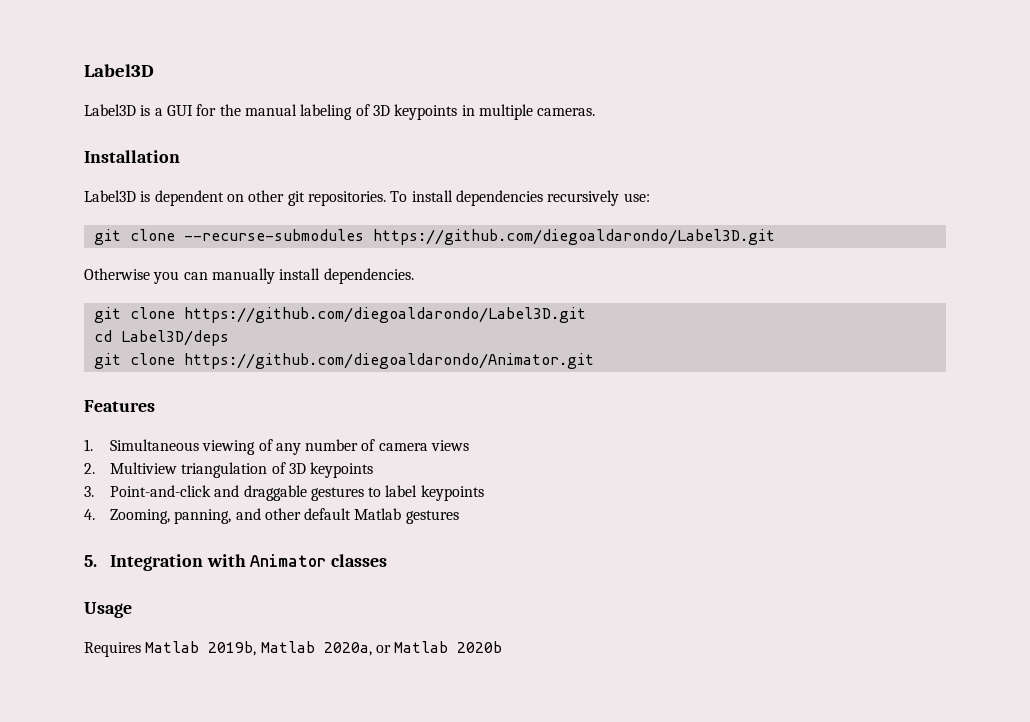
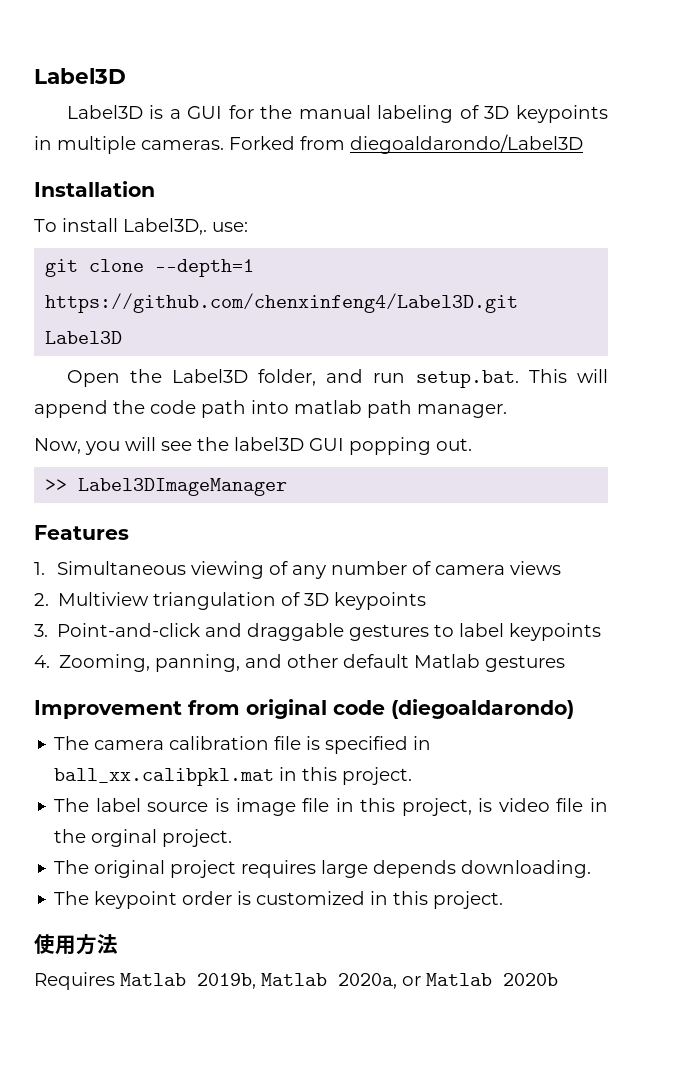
[84,150,180,163] [84,190,650,206] [93,229,775,245] [84,268,414,284] [93,307,586,323] [93,330,229,346] [93,353,594,369] // Installation // Label3D is dependent on other git repositories. To install dependencies recursively use: // git clone --recurse-submodules https://github.com/diegoaldarondo/Label3D.git // Otherwise you can manually install dependencies. // git clone https://github.com/diegoaldarondo/Label3D.git // cd Label3D/deps // git clone https://github.com/diegoaldarondo/Animator.git -> [229,134,583,154] [34,181,155,197] [34,218,248,235] [45,259,255,277] [45,293,519,313] [45,331,123,344] [66,369,608,388] [34,400,507,418] [34,437,472,455] [45,478,288,496] Forked from diegoaldarondo/Label3D // Installation // To install Label3D,. use: // git clone --depth=1 https://github.com/chenxinfeng4/Label3D.git Label3D // Open the Label3D folder, and run setup.bat. This will append the code path into matlab path manager. // Now, you will see the label3D GUI popping out. // >> Label3DImageManager
[84,554,388,571] [84,602,132,618] 5. Integration with Animator classes // Usage -> [34,699,574,719] [54,736,432,754] [54,767,413,786] [54,798,608,816] [54,829,233,847] [54,860,592,878] [54,891,504,909] [34,934,118,955] Improvement from original code (diegoaldarondo) // The camera calibration file is specified in ball_xx.calibpkl.mat in this project. // The label source is image file in this project, is video file in the orginal project. // The original project requires large depends downloading. // The keypoint order is customized in this project. // 使用方法

